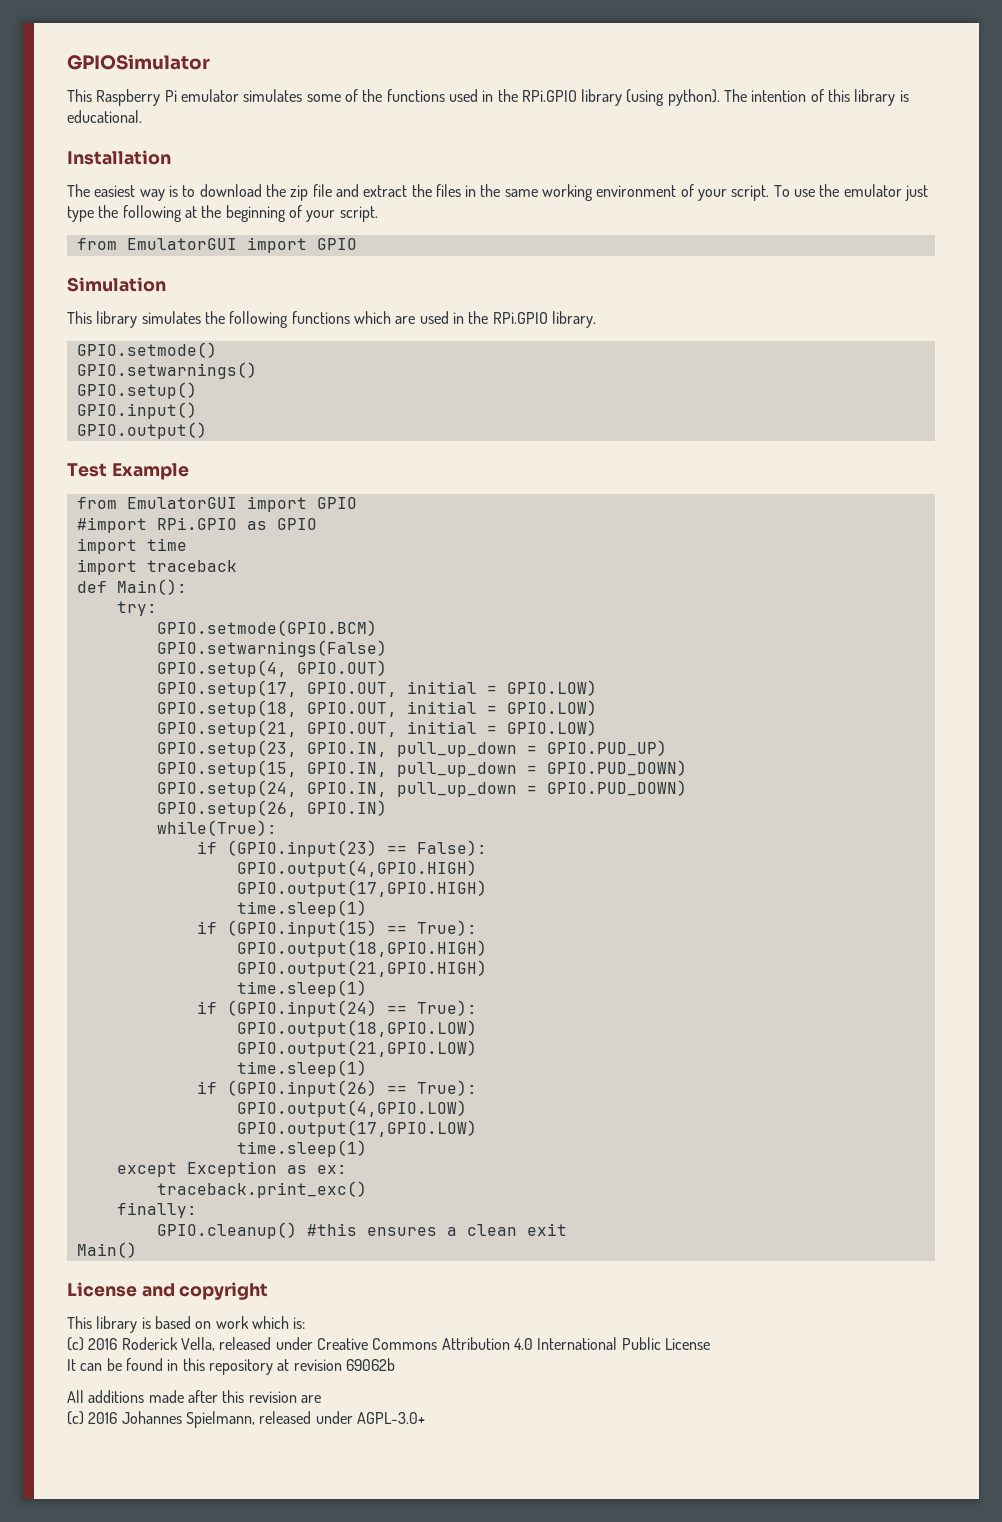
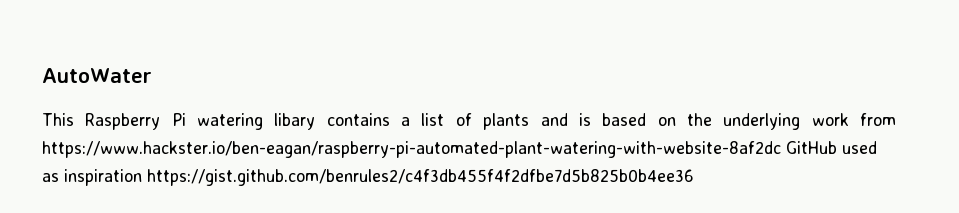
[67,54,210,70] GPIOSimulator -> [42,68,152,83] AutoWater
[180,89,909,106] [67,110,142,123] [67,150,171,165] [67,184,928,201] [67,205,378,222] [76,237,357,253] [67,277,166,292] [67,311,596,328] [76,342,217,358] [76,362,257,379] [76,382,197,399] [76,402,197,419] [76,422,207,439] [67,463,189,480] [76,496,357,512] [76,517,317,533] [76,538,187,554] [76,559,237,575] [76,579,187,595] [116,601,157,616] [156,620,377,636] [156,640,387,657] [156,660,387,677] [156,680,597,697] [156,700,597,717] [156,720,597,737] [156,740,667,757] [156,760,687,777] [156,780,687,797] [156,800,387,817] [156,820,277,836] [196,840,487,857] [236,860,477,877] [236,880,487,897] [236,900,367,917] [196,920,477,937] [236,940,487,957] [236,960,487,977] [236,980,367,997] [196,1000,477,1017] [236,1020,477,1037] [236,1040,477,1057] [236,1060,367,1077] [196,1080,477,1097] [236,1100,467,1117] [236,1120,477,1137] [236,1140,367,1157] [116,1161,347,1177] [156,1181,367,1198] [116,1202,197,1218] [156,1222,567,1239] [76,1242,137,1258] [67,1282,269,1300] [67,1316,306,1333] [67,1337,710,1351] [67,1358,395,1375] [67,1390,321,1403] [67,1411,425,1428] emulator simulates some of the functions used in the RPi.GPIO library (using python). The intention of this library is educational. // Installation // The easiest way is to download the zip file and extract the files in the same working environment of your script. To use the emulator just type the following at the beginning of your script. // from EmulatorGUI import GPIO // Simulation // This library simulates the following functions which are used in the RPi.GPIO library. // GPIO.setmode() // GPIO.setwarnings() // GPIO.setup() // GPIO.input() // GPIO.output() // Test Example // from EmulatorGUI import GPIO // #import RPi.GPIO as GPIO // import time // import traceback // def Main(): // try: // GPIO.setmode(GPIO.BCM) // GPIO.setwarnings(False) // GPIO.setup(4, GPIO.OUT) // GPIO.setup(17, GPIO.OUT, initial = GPIO.LOW) // GPIO.setup(18, GPIO.OUT, initial = GPIO.LOW) // GPIO.setup(21, GPIO.OUT, initial = GPIO.LOW) // GPIO.setup(23, GPIO.IN, pull_up_down = GPIO.PUD_UP) // GPIO.setup(15, GPIO.IN, pull_up_down = GPIO.PUD_DOWN) // GPIO.setup(24, GPIO.IN, pull_up_down = GPIO.PUD_DOWN) // GPIO.setup(26, GPIO.IN) // while(True): // if (GPIO.input(23) == False): // GPIO.output(4,GPIO.HIGH) // GPIO.output(17,GPIO.HIGH) // time.sleep(1) // if (GPIO.input(15) == True): // GPIO.output(18,GPIO.HIGH) // GPIO.output(21,GPIO.HIGH) // time.sleep(1) // if (GPIO.input(24) == True): // GPIO.output(18,GPIO.LOW) // GPIO.output(21,GPIO.LOW) // time.sleep(1) // if (GPIO.input(26) == True): // GPIO.output(4,GPIO.LOW) // GPIO.output(17,GPIO.LOW) // time.sleep(1) // except Exception as ex: // traceback.print_exc() // finally: // GPIO.cleanup() #this ensures a clean exit // Main() // License and copyright // This library is based on work which is: // (c) 2016 Roderick Vella, released under Creative Commons Attribution 4.0 International Public License // It can be found in this repository at revision 69062b // All additions made after this revision are // (c) 2016 Johannes Spielmann, released under AGPL-3.0+ -> [197,113,897,130] [42,141,877,158] [42,169,694,186] watering libary contains a list of plants and is based on the underlying work from https://www.hackster.io/ben-eagan/raspberry-pi-automated-plant-watering-with-website-8af2dc GitHub used as inspiration https://gist.github.com/benrules2/c4f3db455f4f2dfbe7d5b825b0b4ee36

